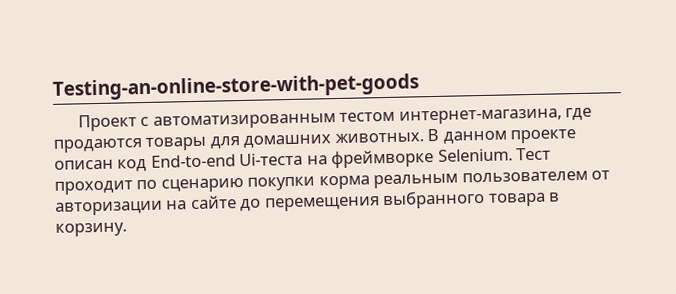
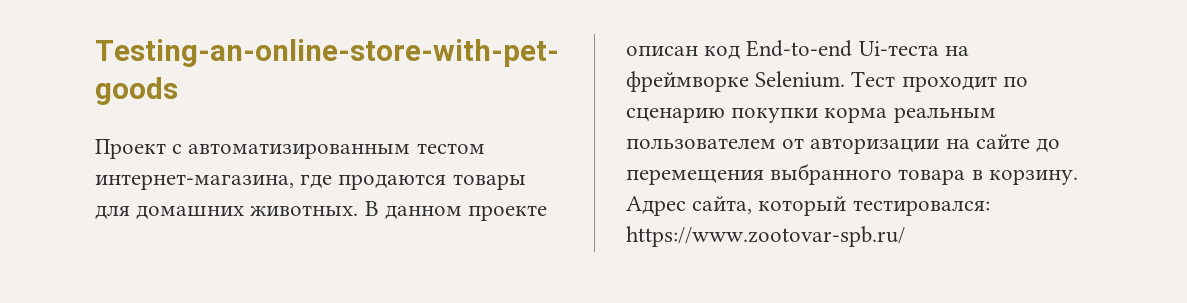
(127, 229) none -> [626,196,990,216] [626,226,905,247] Адрес сайта, который тестировался: https://www.zootovar-spb.ru/

